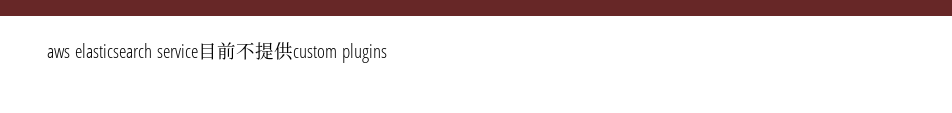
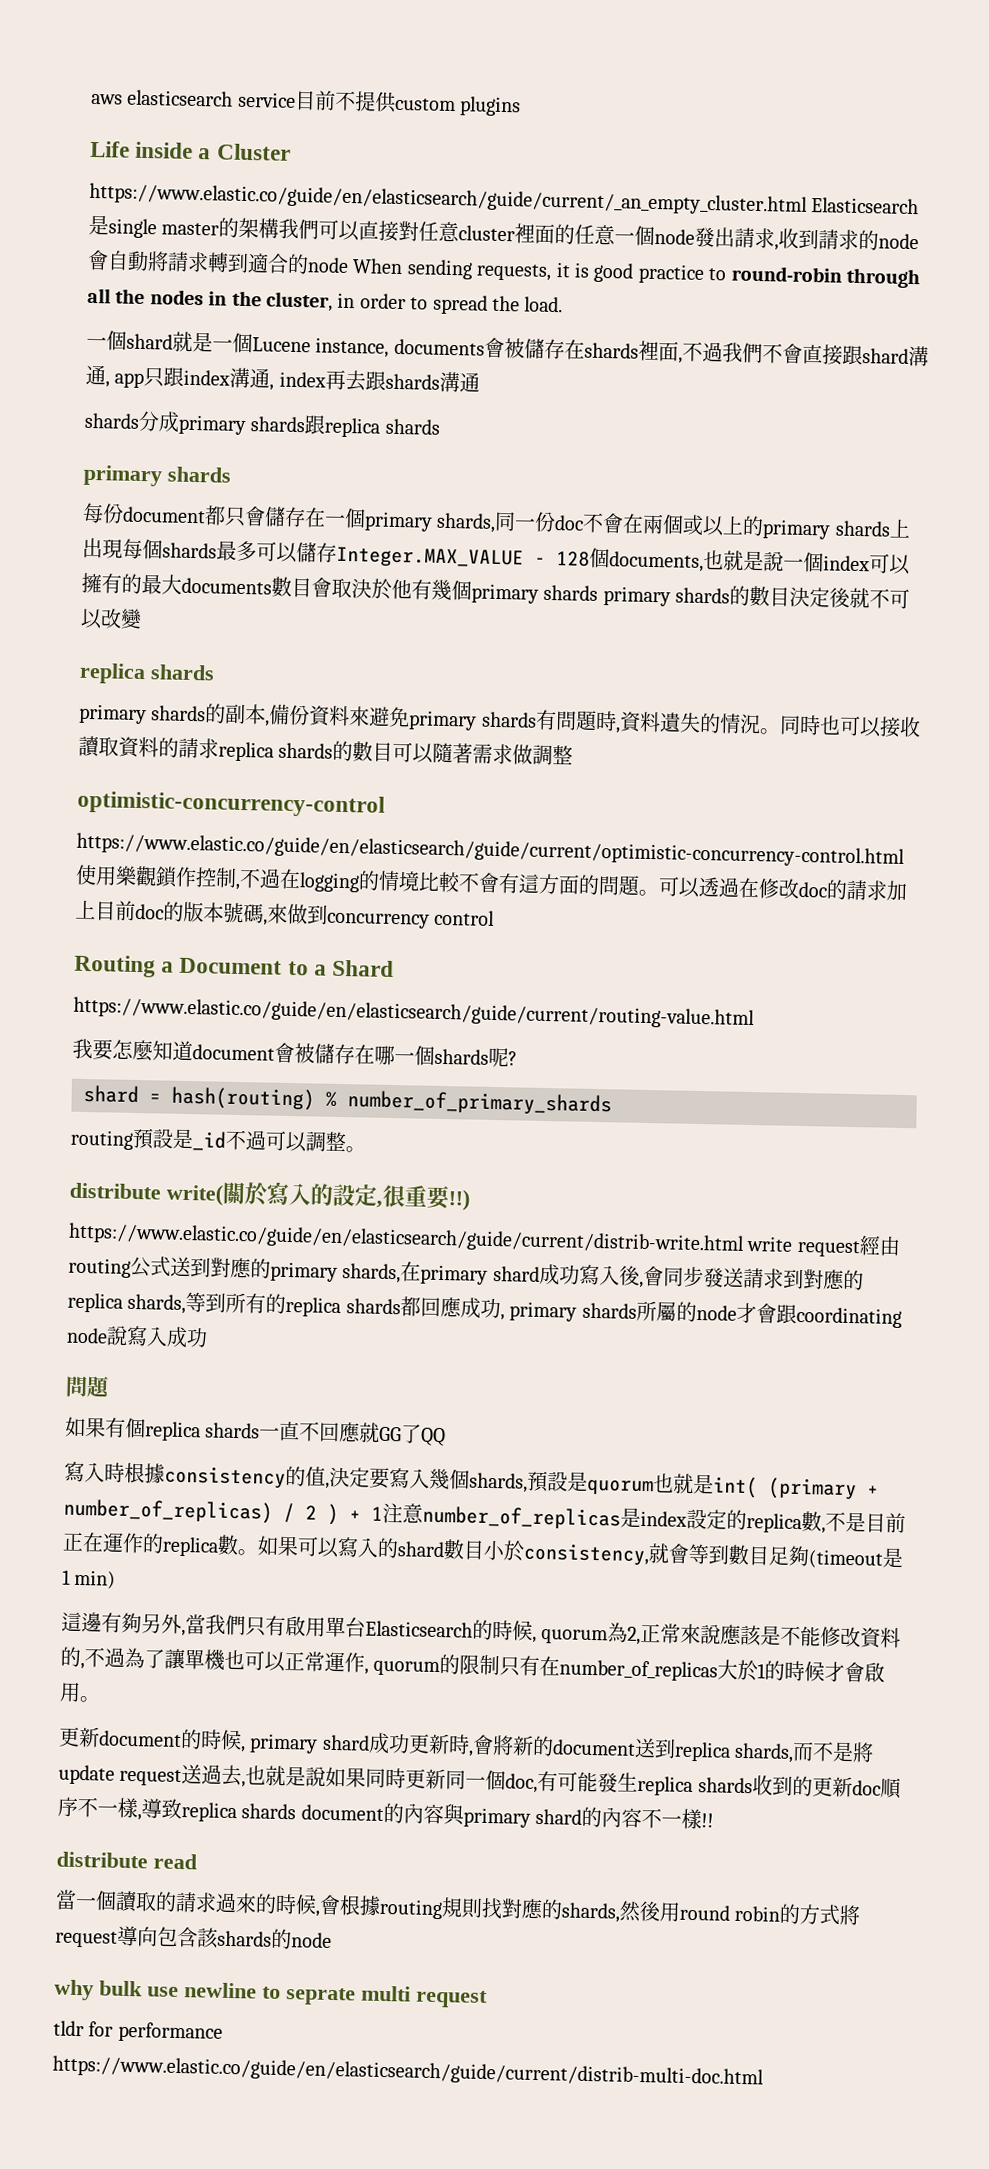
(387, 53) none -> [90,140,291,161] [89,182,920,216] [88,214,920,251] [87,249,921,289] [87,287,564,315] [86,330,929,367] [85,364,480,393] [84,410,440,438] [83,464,232,487] [82,502,911,540] [82,537,911,576] [81,572,911,610] [80,608,142,630] [79,662,215,685] [78,703,921,738] [78,735,574,766] [77,790,385,818] [76,832,905,868] [75,864,908,902] [75,899,496,929] [74,954,395,978] [73,996,755,1030] [72,1038,517,1068] [83,1084,612,1116] [70,1127,366,1153] [69,1181,470,1211] [68,1222,901,1258] [68,1256,864,1291] [67,1292,902,1328] [66,1325,208,1349] [65,1375,111,1398] [65,1416,447,1447] [64,1461,879,1501] [63,1498,906,1534] [62,1532,904,1569] [62,1569,117,1589] [61,1611,902,1649] [60,1646,886,1683] [59,1682,100,1703] [58,1726,875,1763] [58,1764,902,1800] [57,1796,715,1830] [56,1851,197,1870] [55,1889,862,1926] [55,1925,332,1950] [54,1979,488,2009] [53,2020,223,2043] [52,2055,764,2089] // Life inside a Cluster // https://www.elastic.co/guide/en/elasticsearch/guide/current/_an_empty_cluster.html Elasticsearch是single master的架構我們可以直接對任意cluster裡面的任意一個node發出請求,收到請求的node會自動將請求轉到適合的node When sending requests, it is good practice to round-robin through all the nodes in the cluster, in order to spread the load. // 一個shard就是一個Lucene instance, documents會被儲存在shards裡面,不過我們不會直接跟shard溝通, app只跟index溝通, index再去跟shards溝通 // shards分成primary shards跟replica shards // primary shards // 每份document都只會儲存在一個primary shards,同一份doc不會在兩個或以上的primary shards上出現每個shards最多可以儲存Integer.MAX_VALUE - 128個documents,也就是說一個index可以擁有的最大documents數目會取決於他有幾個primary shards primary shards的數目決定後就不可以改變 // replica shards // primary shards的副本,備份資料來避免primary shards有問題時,資料遺失的情況。同時也可以接收讀取資料的請求replica shards的數目可以隨著需求做調整 // optimistic-concurrency-control // https://www.elastic.co/guide/en/elasticsearch/guide/current/optimistic-concurrency-control.html使用樂觀鎖作控制,不過在logging的情境比較不會有這方面的問題。可以透過在修改doc的請求加上目前doc的版本號碼,來做到concurrency control // Routing a Document to a Shard // https://www.elastic.co/guide/en/elasticsearch/guide/current/routing-value.html // 我要怎麼知道document會被儲存在哪一個shards呢? // shard = hash(routing) % number_of_primary_shards // routing預設是_id不過可以調整。 // distribute write(關於寫入的設定,很重要!!) // https://www.elastic.co/guide/en/elasticsearch/guide/current/distrib-write.html write request經由routing公式送到對應的primary shards,在primary shard成功寫入後,會同步發送請求到對應的replica shards,等到所有的replica shards都回應成功, primary shards所屬的node才會跟coordinating node說寫入成功 // 問題 // 如果有個replica shards一直不回應就GG了QQ // 寫入時根據consistency的值,決定要寫入幾個shards,預設是quorum也就是int( (primary + number_of_replicas) / 2 ) + 1注意number_of_replicas是index設定的replica數,不是目前正在運作的replica數。如果可以寫入的shard數目小於consistency,就會等到數目足夠(timeout是1 min) // 這邊有夠另外,當我們只有啟用單台Elasticsearch的時候, quorum為2,正常來說應該是不能修改資料的,不過為了讓單機也可以正常運作, quorum的限制只有在number_of_replicas大於1的時候才會啟用。 // 更新document的時候, primary shard成功更新時,會將新的document送到replica shards,而不是將update request送過去,也就是說如果同時更新同一個doc,有可能發生replica shards收到的更新doc順序不一樣,導致replica shards document的內容與primary shard的內容不一樣!! // distribute read // 當一個讀取的請求過來的時候,會根據routing規則找對應的shards,然後用round robin的方式將request導向包含該shards的node // why bulk use newline to seprate multi request // tldr for performance https://www.elastic.co/guide/en/elasticsearch/guide/current/distrib-multi-doc.html

